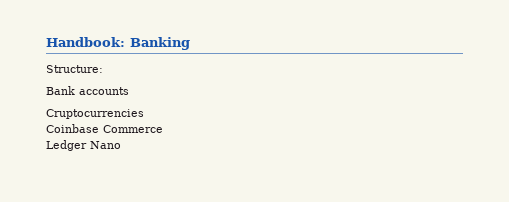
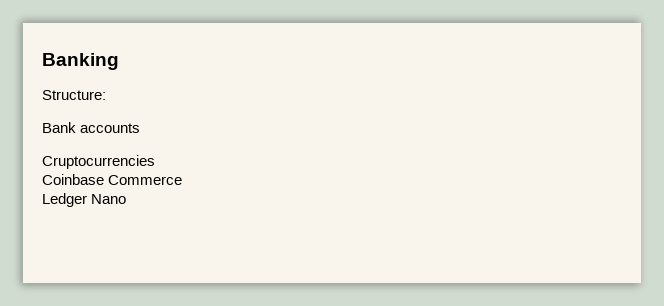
[46,37,125,47] Handbook: -> (42, 61) none

